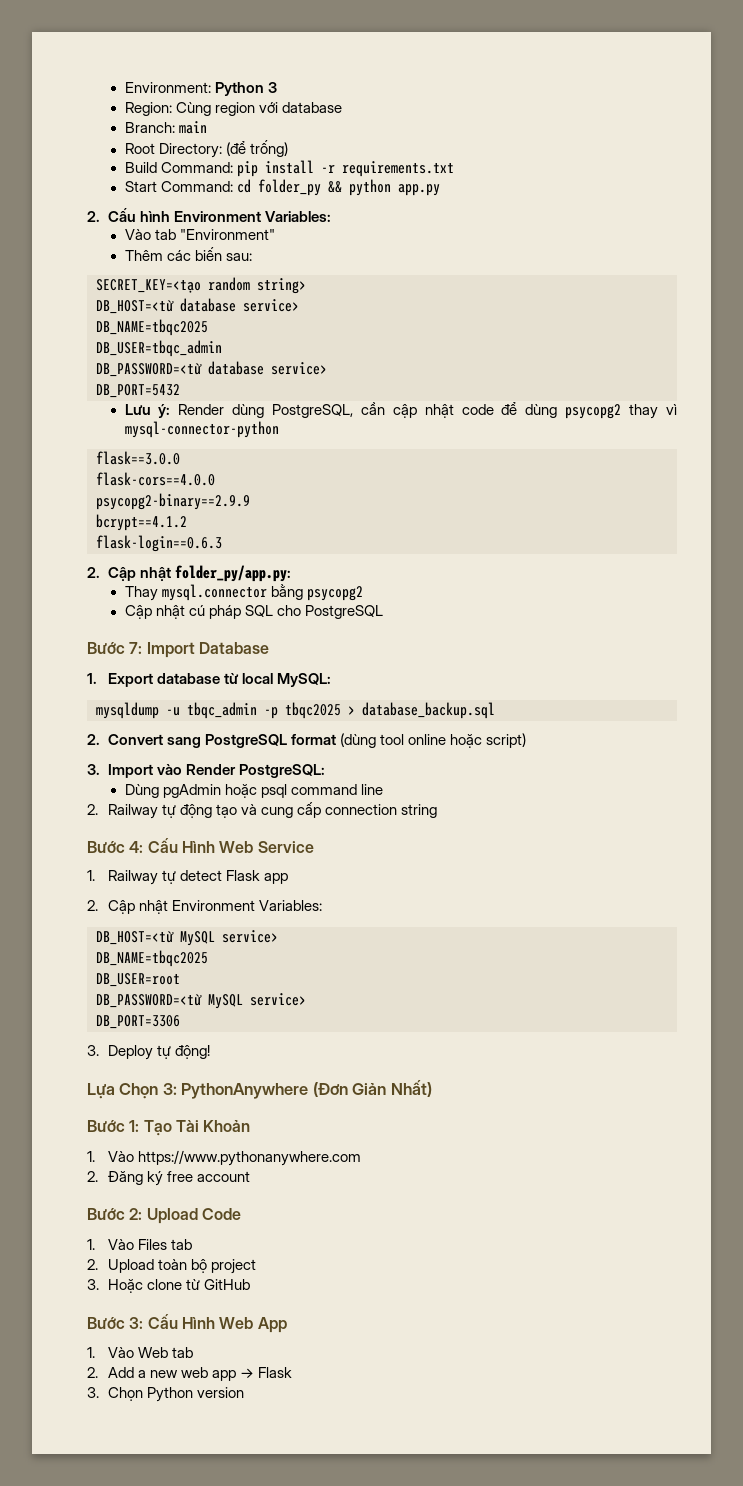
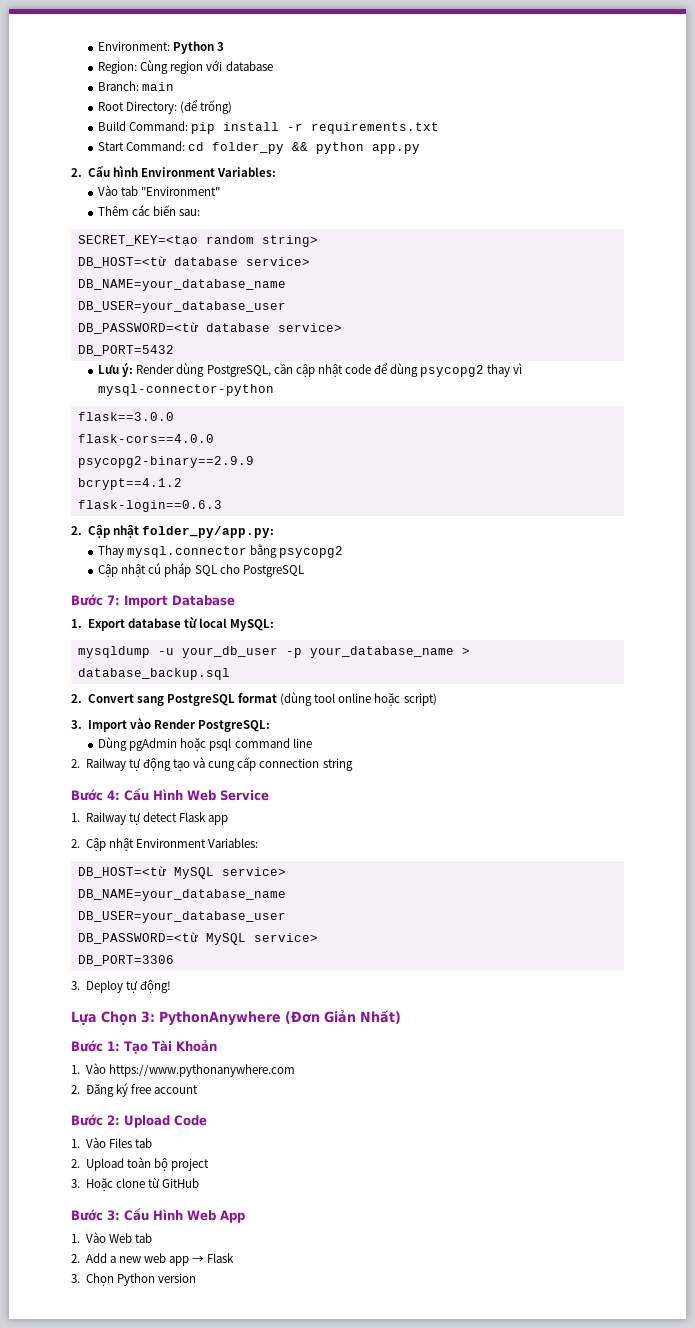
[96,319,208,336] [96,340,222,357] DB_NAME=tbqc2025 // DB_USER=tbqc_admin -> [77,279,286,291] [77,301,286,313] DB_NAME=your_database_name // DB_USER=your_database_user
[187,702,341,719] tbqc_admin -p tbqc2025 -> [181,646,454,658] your_db_user -p your_database_name
[96,950,208,967] [96,973,180,987] DB_NAME=tbqc2025 // DB_USER=root -> [77,889,286,901] [77,911,286,923] DB_NAME=your_database_name // DB_USER=your_database_user

